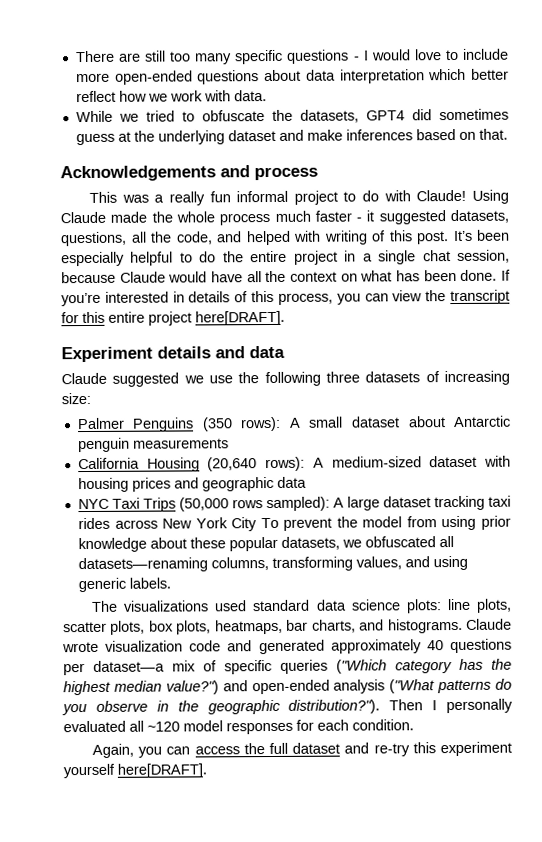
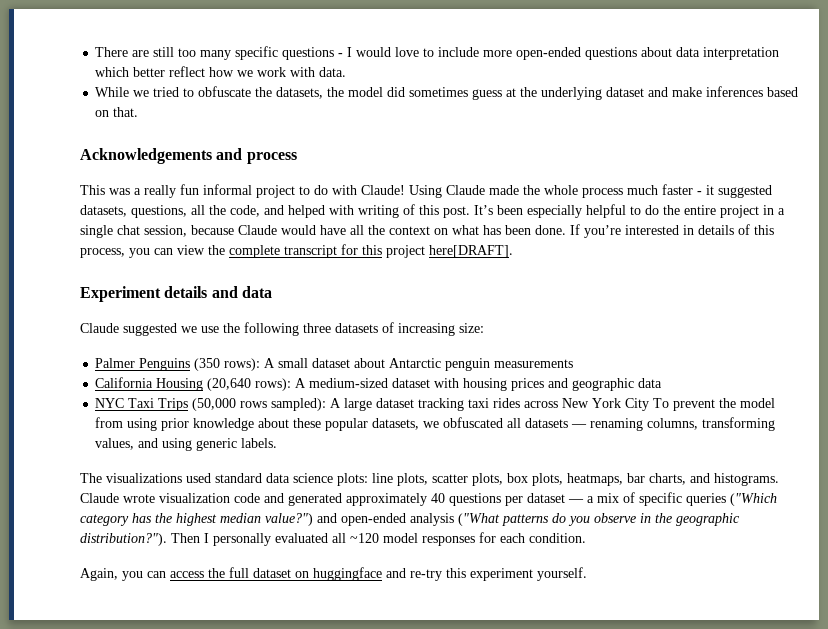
[365,110,405,121] GPT4 -> [327,87,384,97] the model
(447, 296) none -> [229,245,280,258] complete
[108,311,145,323] entire -> (382, 250) none
[77,557,208,573] datasets—renaming -> [525,418,644,431] datasets — renaming
[93,660,165,672] dataset—a -> [527,493,594,503] dataset — a
(341, 748) none -> [295,567,382,581] on huggingface
[63,763,207,779] yourself here[DRAFT]. -> [537,567,587,581] yourself.

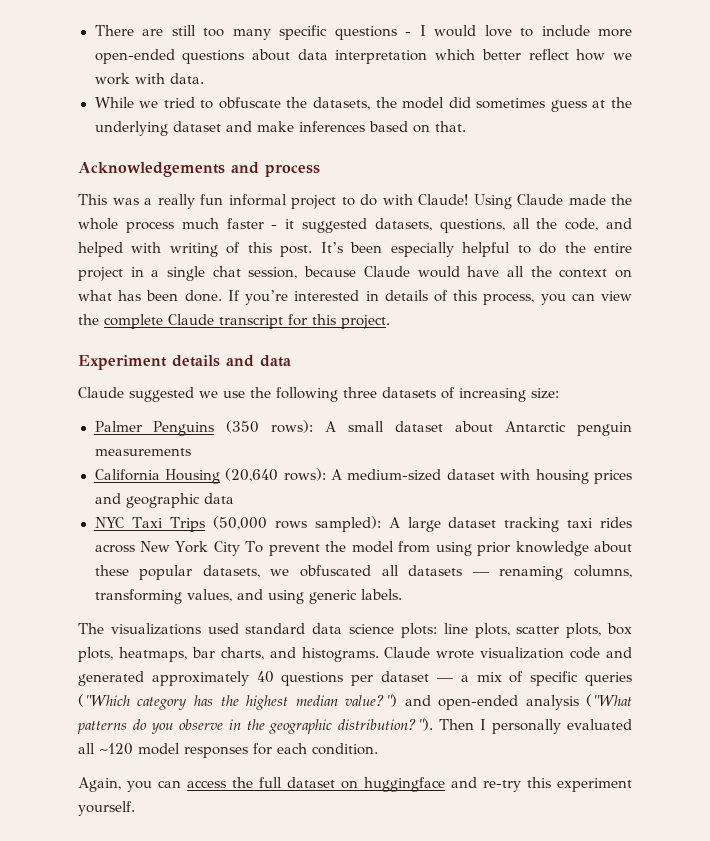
(280, 251) none -> [168,314,214,325] Claude
[386,245,513,258] project here[DRAFT]. -> [341,315,390,329] project.

